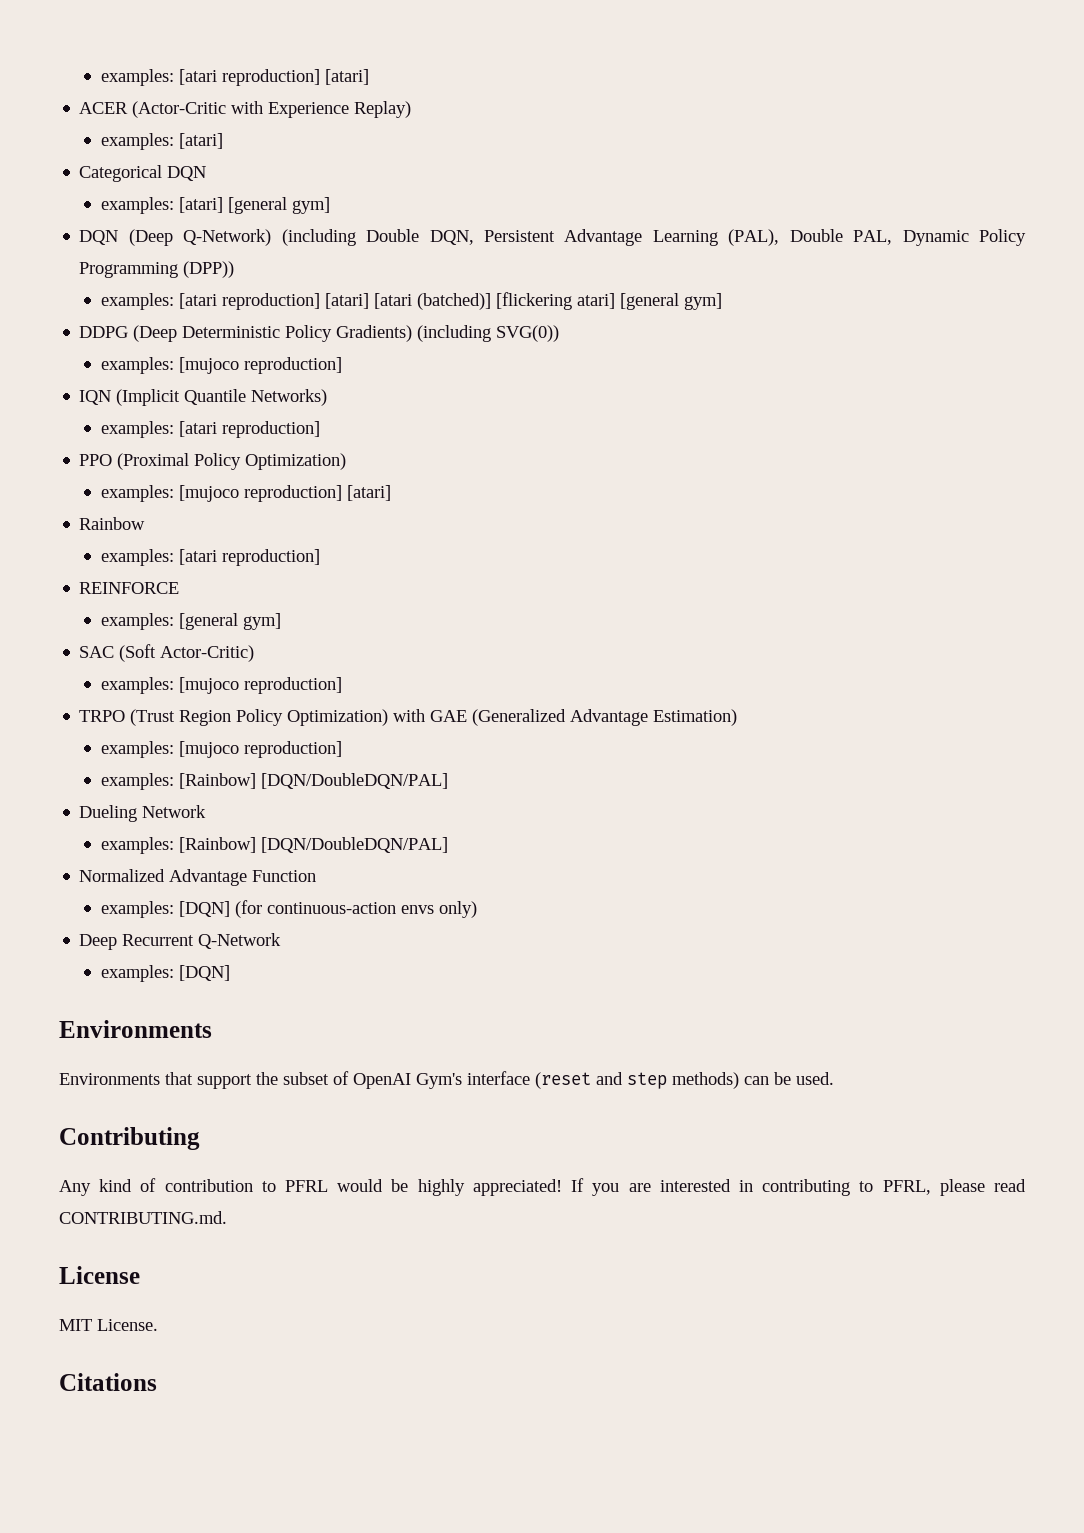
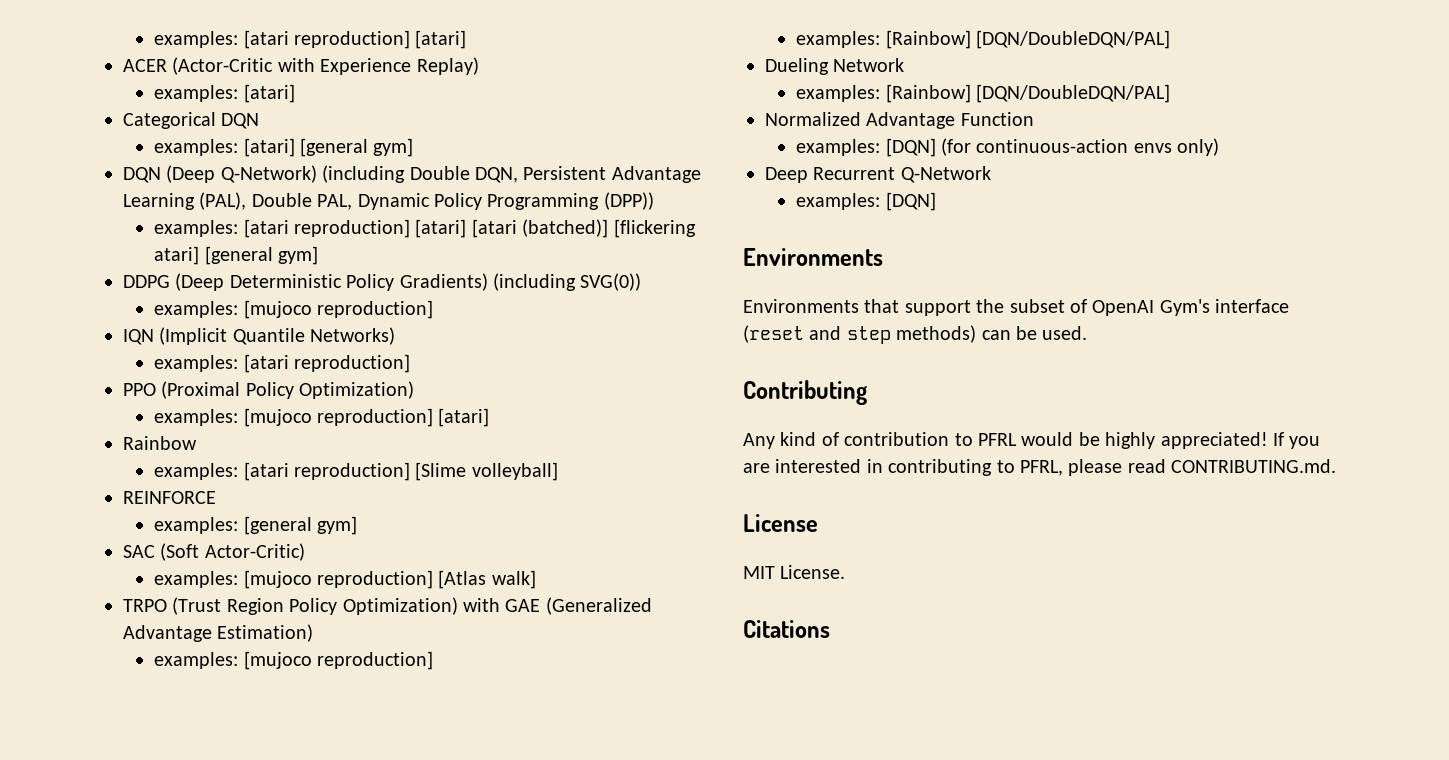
(320, 557) none -> [415,462,558,481] [Slime volleyball]
(342, 685) none -> [438,570,536,589] [Atlas walk]

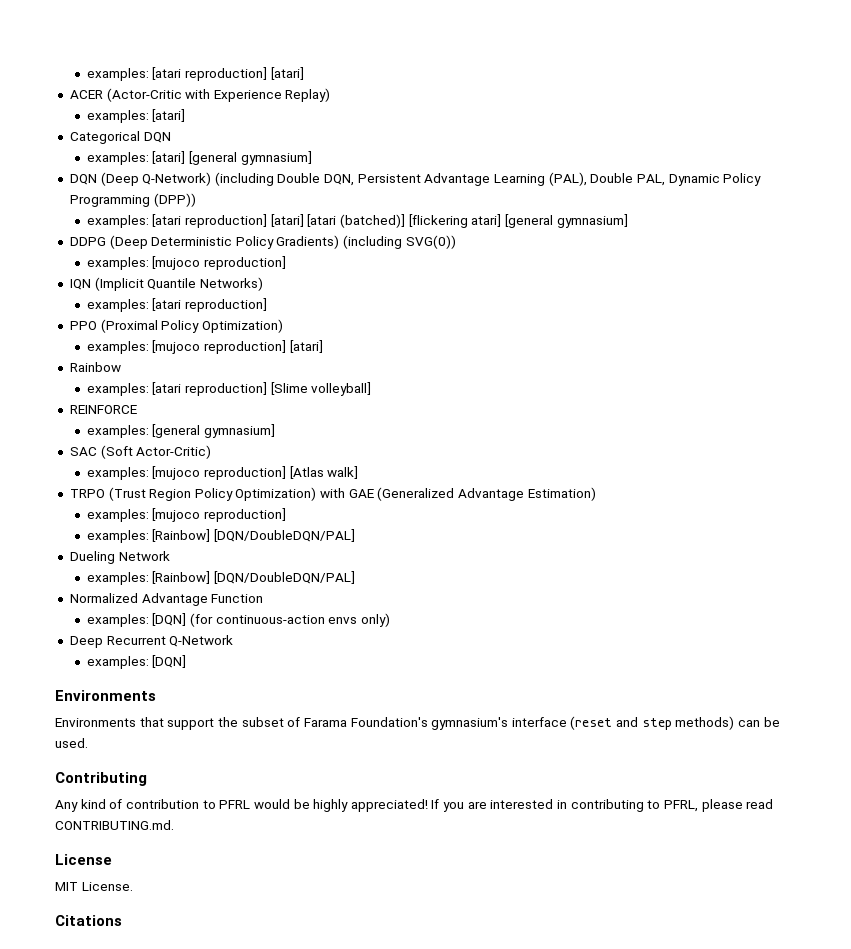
[373,138,414,157] gym] -> [240,151,312,165] gymnasium]
[278,246,319,265] gym] -> [556,214,628,228] gymnasium]
[317,516,358,535] gym] -> [204,424,276,438] gymnasium]
[1092,299,1210,316] OpenAI Gym's -> [303,717,509,730] Farama Foundation's gymnasium's

